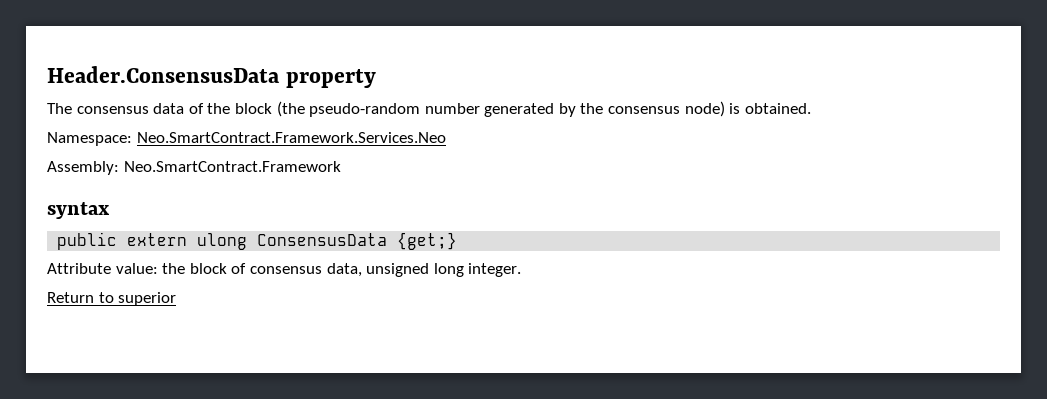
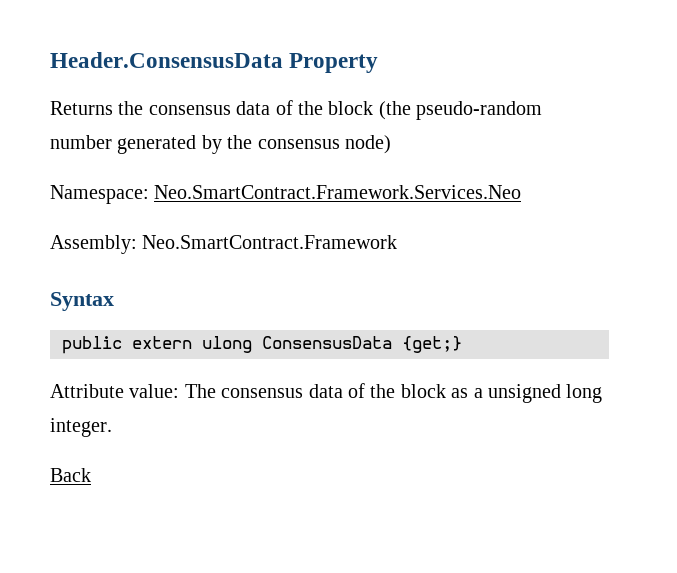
[285,69,376,88] [47,103,72,114] property // The -> [289,53,379,73] [50,101,144,115] Property // Returns the
[729,103,811,114] is obtained. -> (391, 144) none
[47,202,110,219] syntax -> [50,292,114,311] Syntax
[162,263,362,277] the block of consensus data, -> [184,383,483,398] The consensus data of the block as a
[47,292,177,306] Return to superior -> [50,468,91,482] Back

